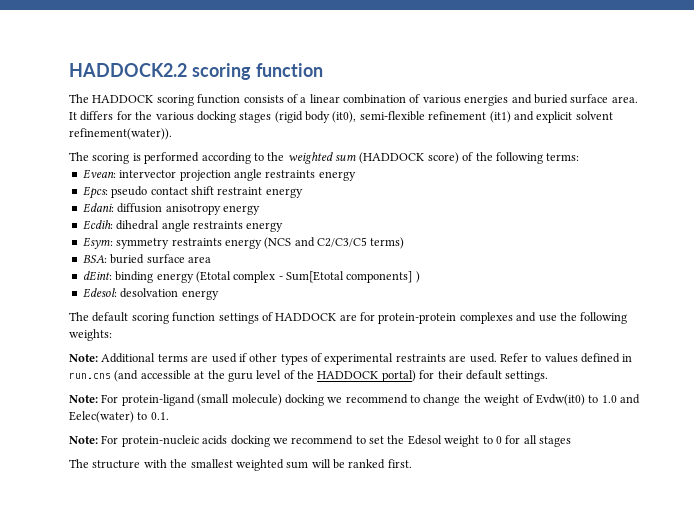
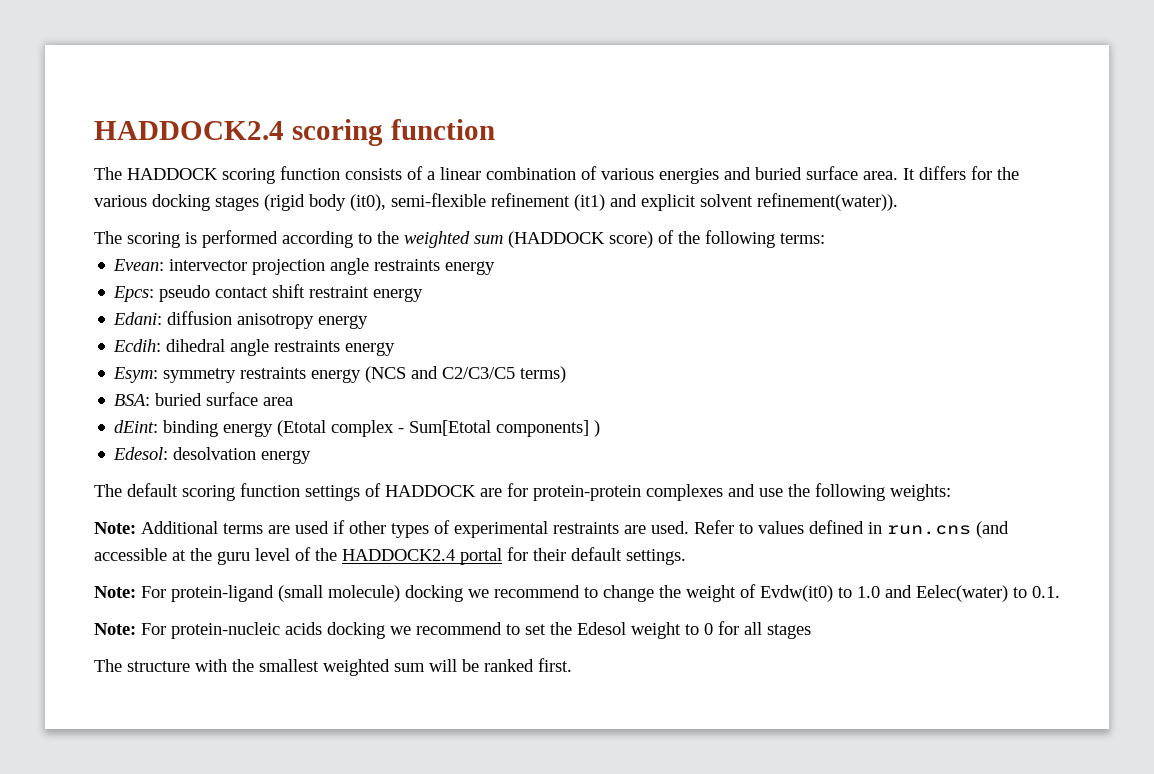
[69,63,187,77] HADDOCK2.2 -> [94,121,284,140] HADDOCK2.4
[317,370,416,382] HADDOCK portal) -> [342,548,502,565] HADDOCK2.4 portal

